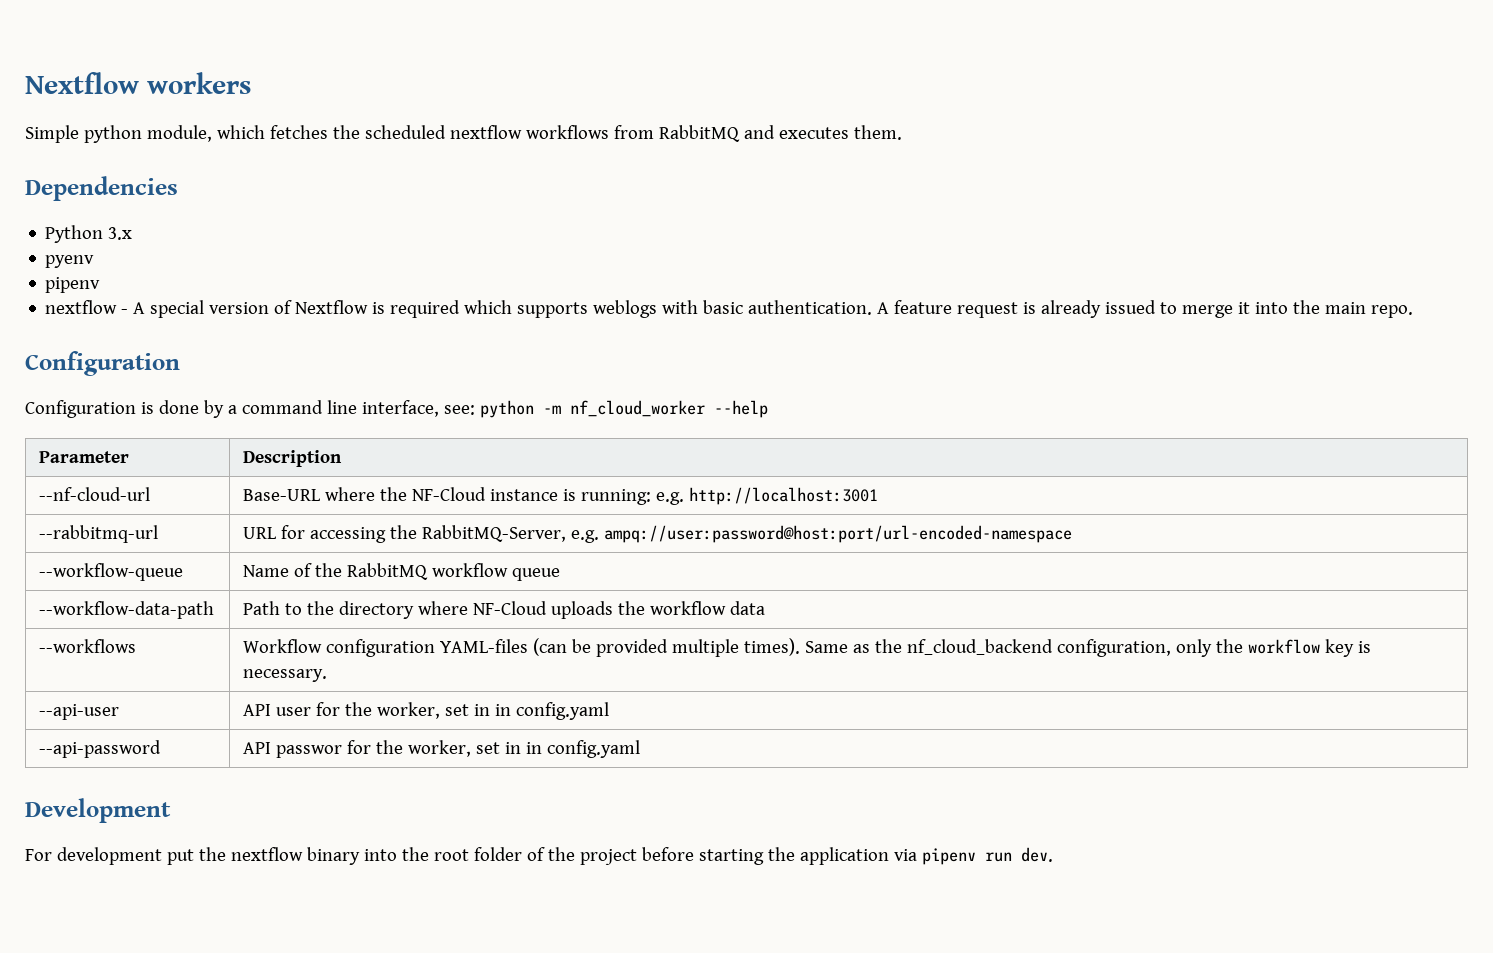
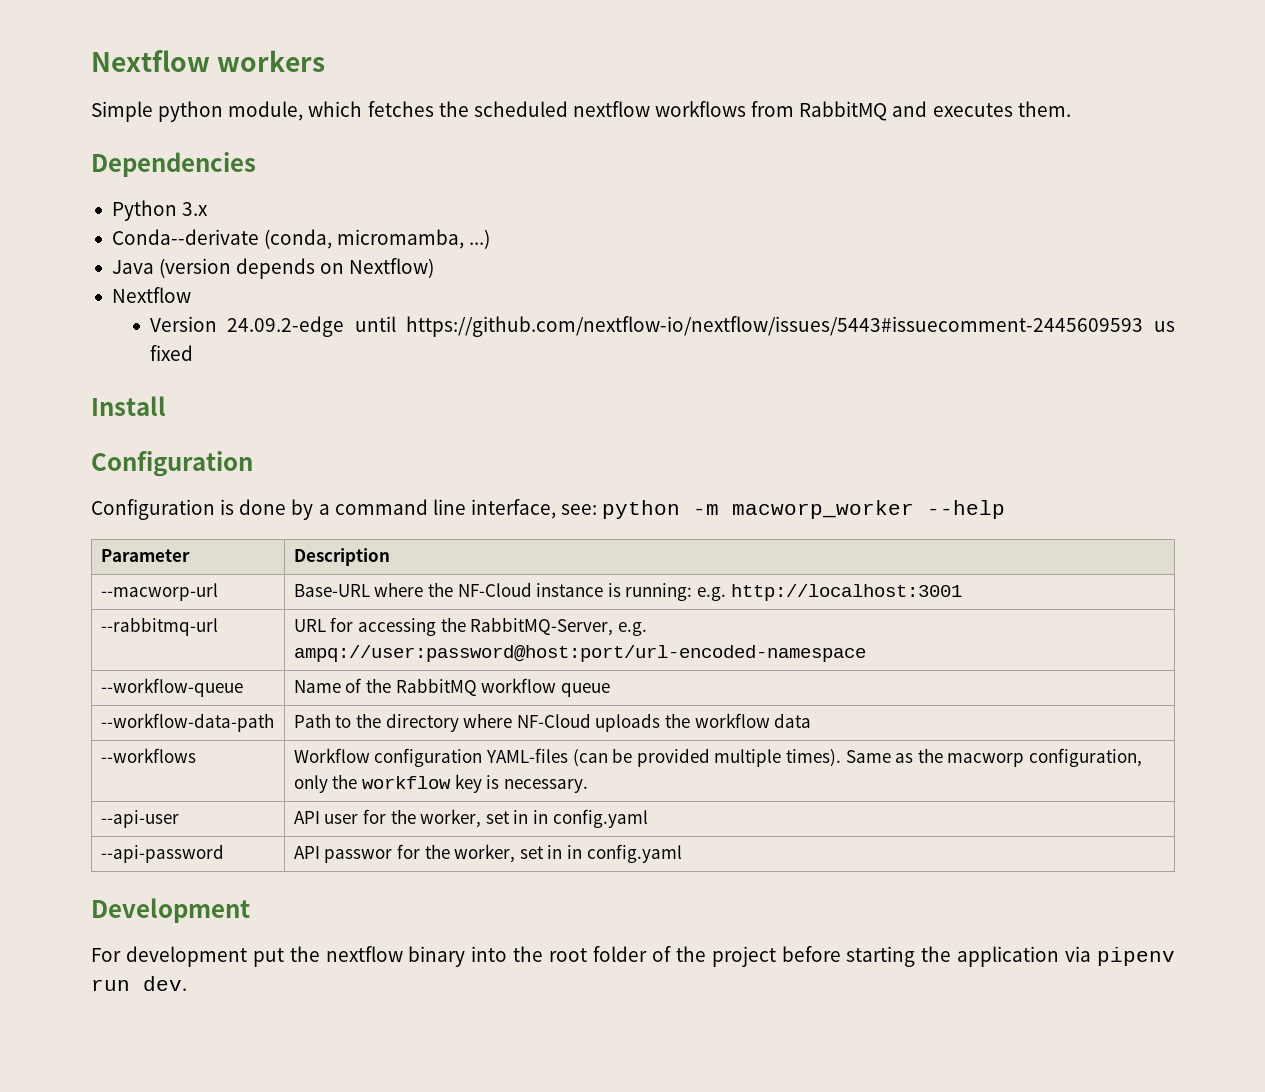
[45,255,95,268] [45,277,101,293] [45,300,1414,318] pyenv // pipenv // nextflow - A special version of Nextflow is required which supports weblogs with basic authentication. A feature request is already issued to merge it into the main repo. -> [111,229,491,249] [111,258,435,279] [111,287,191,303] [149,316,1175,337] [149,345,193,361] [91,396,166,416] Conda--derivate (conda, micromamba, ...) // Java (version depends on Nextflow) // Nextflow // Version 24.09.2-edge until https://github.com/nextflow-io/nextflow/issues/5443#issuecomment-2445609593 us fixed // Install
[569,400,705,417] nf_cloud_worker -> [732,500,915,519] macworp_worker
[39,487,151,501] --nf-cloud-url -> [100,583,218,601] --macworp-url
[907,639,1054,655] nf_cloud_backend -> [947,753,1025,767] macworp

